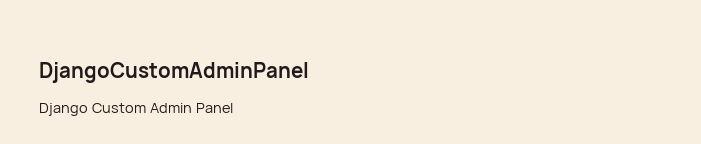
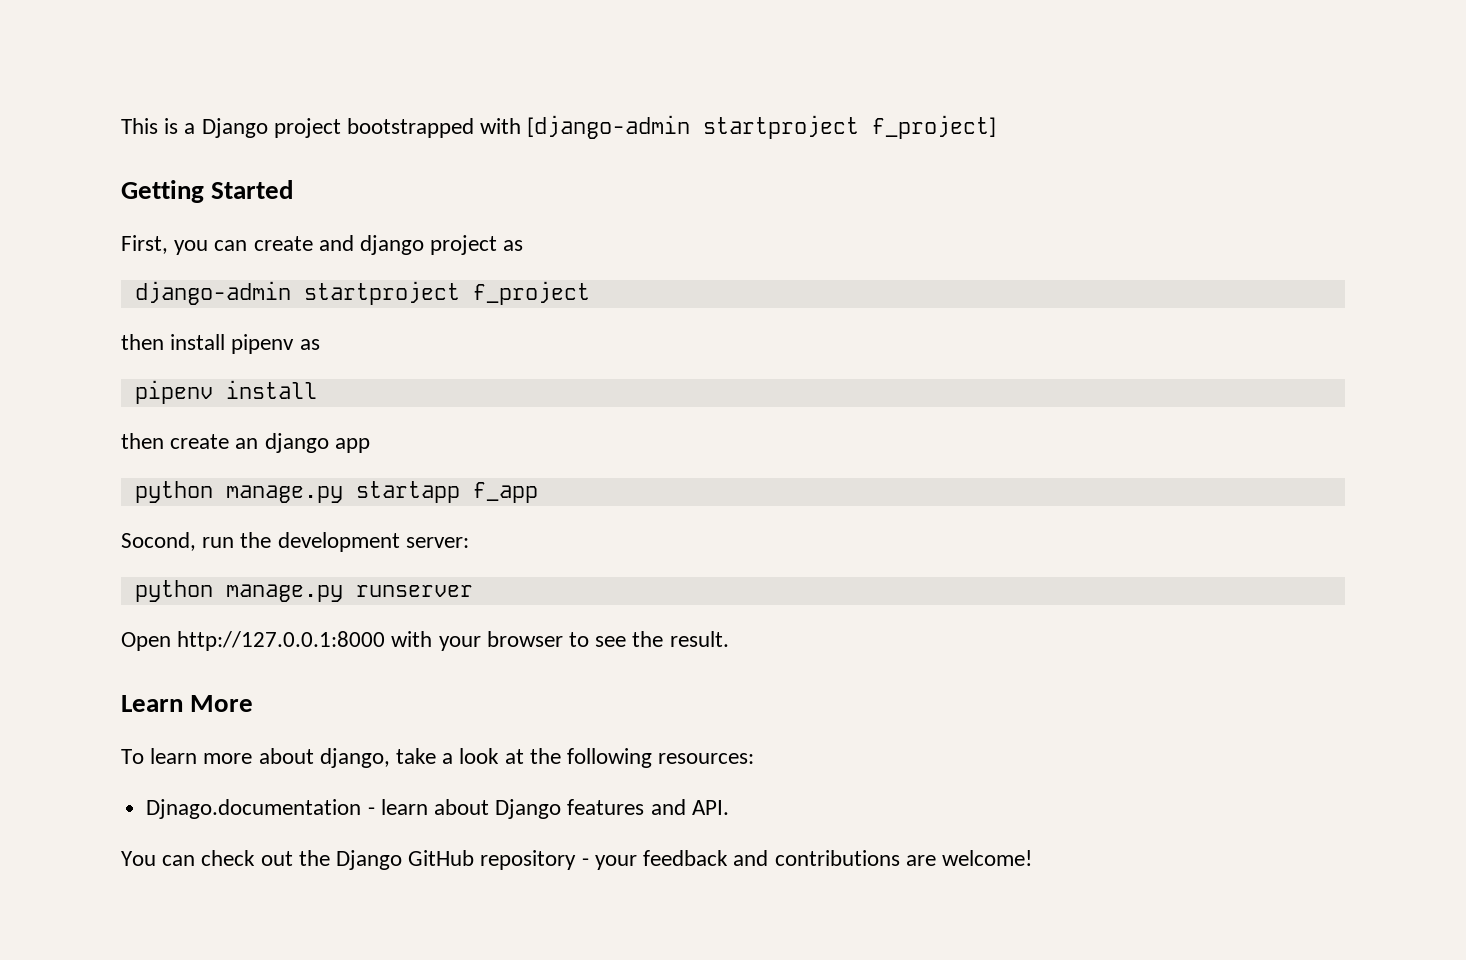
[39,62,309,83] [39,103,233,116] DjangoCustomAdminPanel // Django Custom Admin Panel -> [121,115,997,139] [121,180,294,203] [121,235,524,255] [134,281,590,305] [121,334,320,354] [134,380,317,404] [121,433,370,453] [134,481,538,503] [121,532,469,552] [134,580,473,602] [121,631,729,651] [121,695,254,712] [121,748,755,768] [146,799,729,819] [121,850,1032,870] This is a Django project bootstrapped with [django-admin startproject f_project] // Getting Started // First, you can create and django project as // django-admin startproject f_project // then install pipenv as // pipenv install // then create an django app // python manage.py startapp f_app // Socond, run the development server: // python manage.py runserver // Open http://127.0.0.1:8000 with your browser to see the result. // Learn More // To learn more about django, take a look at the following resources: // Djnago.documentation - learn about Django features and API. // You can check out the Django GitHub repository - your feedback and contributions are welcome!

